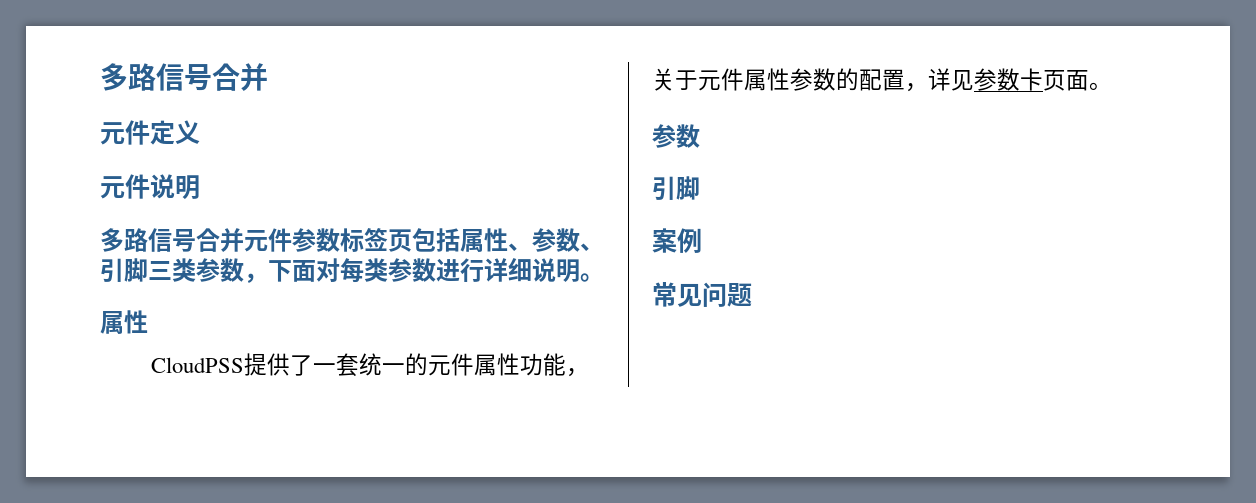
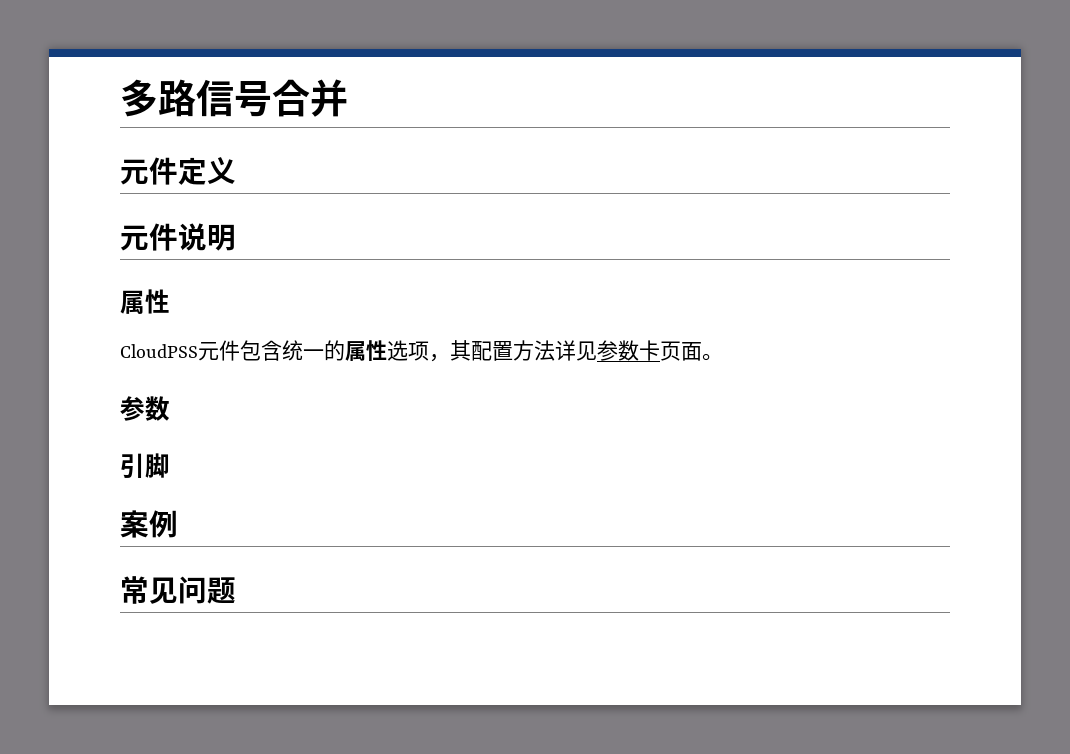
[100,228,604,252] [100,258,604,283] [100,310,148,334] [150,353,589,377] [652,68,928,92] 多路信号合并元件参数标签页包括属性、参数、引脚三类参数，下面对每类参数进行详细说明。 // 属性 // CloudPSS提供了一套统一的元件属性功能，关于元件属性参数的配置， -> [120,289,170,314] [120,340,555,362] 属性 // CloudPSS元件包含统一的属性选项，其配置方法

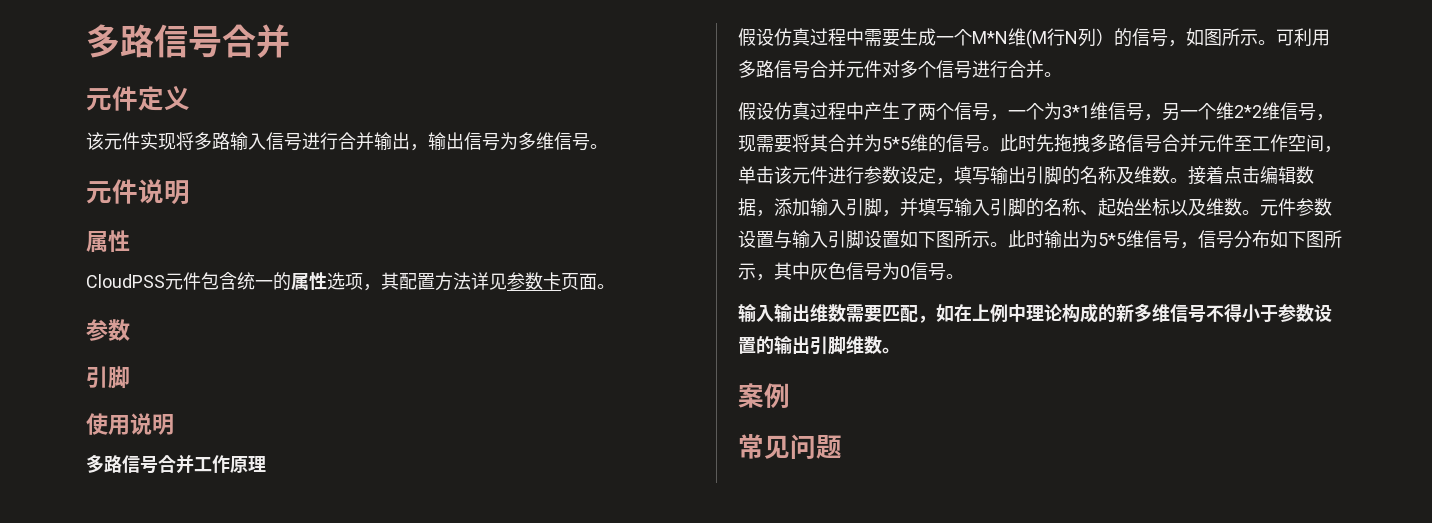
(236, 170) none -> [86,132,608,151] // 该元件实现将多路输入信号进行合并输出，输出信号为多维信号。
(170, 465) none -> [86,413,174,435] [86,454,266,474] [738,28,1330,49] [738,60,1062,79] [738,102,1334,121] [738,134,1342,153] [738,166,1314,185] [738,198,1332,217] [738,230,1342,249] [738,262,964,281] [738,303,1332,323] [738,335,900,355] // 使用说明 // 多路信号合并工作原理 // 假设仿真过程中需要生成一个M*N维(M行N列）的信号，如图所示。可利用多路信号合并元件对多个信号进行合并。 // 假设仿真过程中产生了两个信号，一个为3*1维信号，另一个维2*2维信号，现需要将其合并为5*5维的信号。此时先拖拽多路信号合并元件至工作空间，单击该元件进行参数设定，填写输出引脚的名称及维数。接着点击编辑数据，添加输入引脚，并填写输入引脚的名称、起始坐标以及维数。元件参数设置与输入引脚设置如下图所示。此时输出为5*5维信号，信号分布如下图所示，其中灰色信号为0信号。 // 输入输出维数需要匹配，如在上例中理论构成的新多维信号不得小于参数设置的输出引脚维数。

